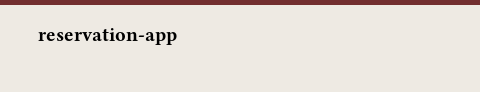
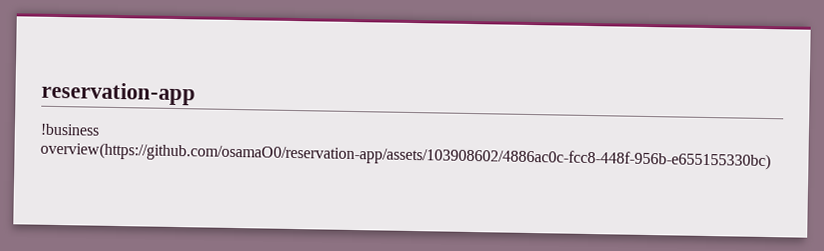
(177, 36) none -> [40,123,99,136] [40,141,771,171] // !business overview(https://github.com/osamaO0/reservation-app/assets/103908602/4886ac0c-fcc8-448f-956b-e655155330bc)

